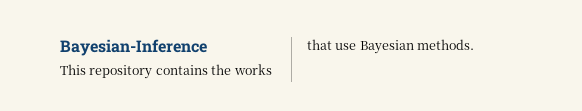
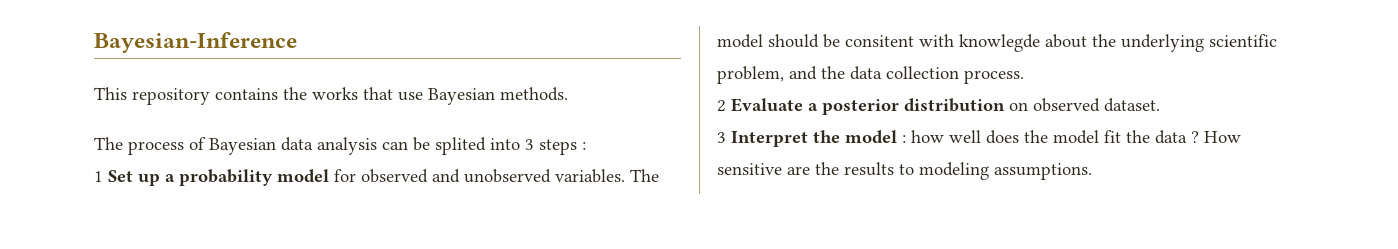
(475, 44) none -> [94,137,586,155] [94,169,659,186] [717,34,1277,52] [717,66,1024,84] [717,98,1160,115] [717,130,1241,147] [717,162,1092,180] // The process of Bayesian data analysis can be splited into 3 steps : // 1 Set up a probability model for observed and unobserved variables. The model should be consitent with knowlegde about the underlying scientific problem, and the data collection process. // 2 Evaluate a posterior distribution on observed dataset. // 3 Interpret the model : how well does the model fit the data ? How sensitive are the results to modeling assumptions.

